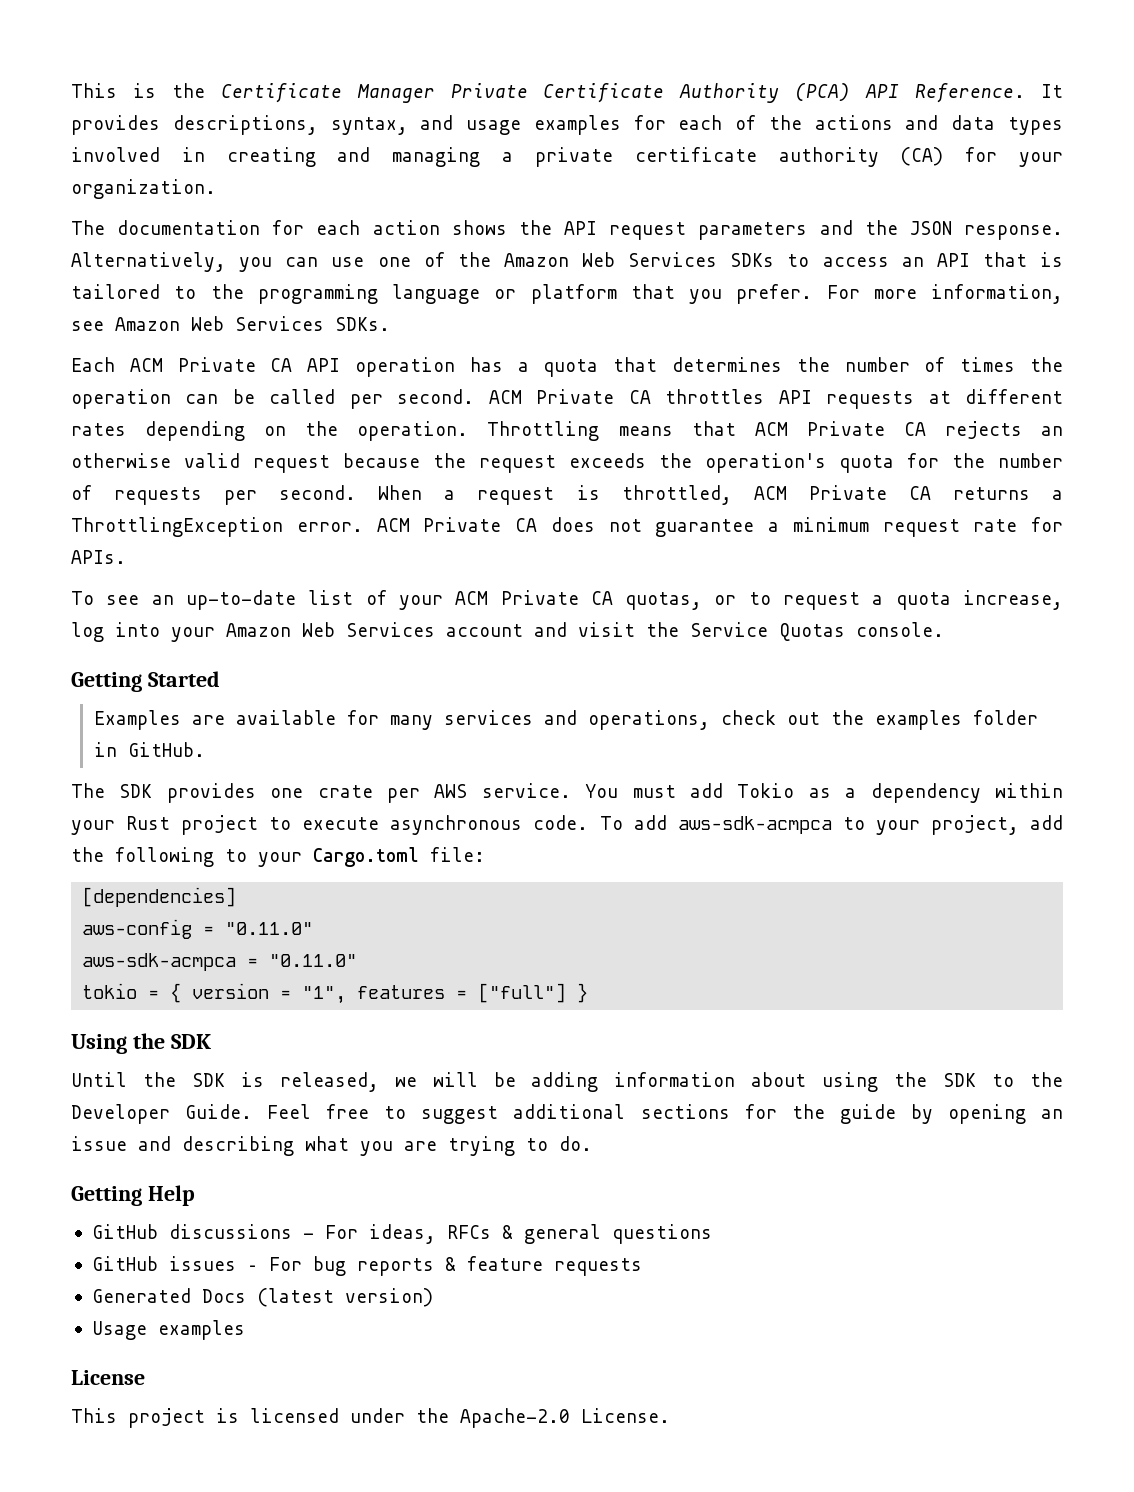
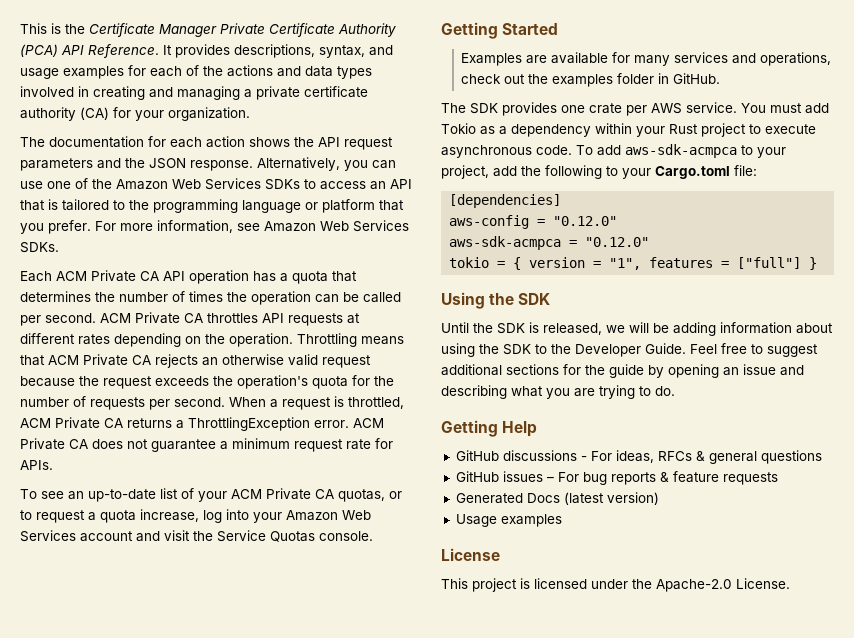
[225,922,314,935] "0.11.0" -> [553,216,618,226] "0.12.0"
[269,954,358,967] "0.11.0" -> [585,237,650,247] "0.12.0"

